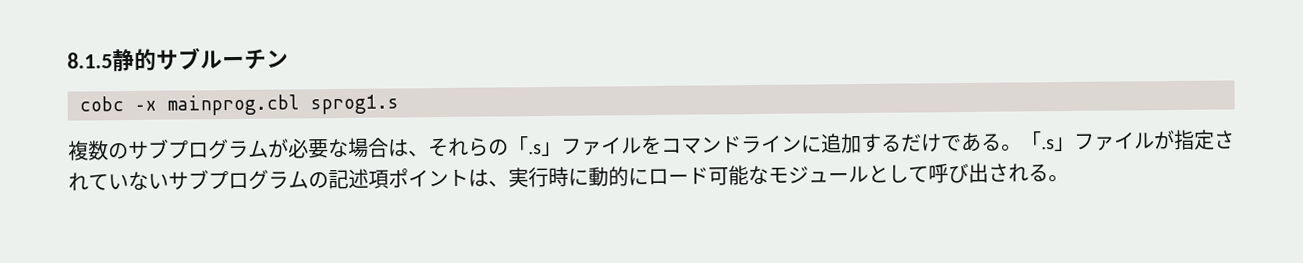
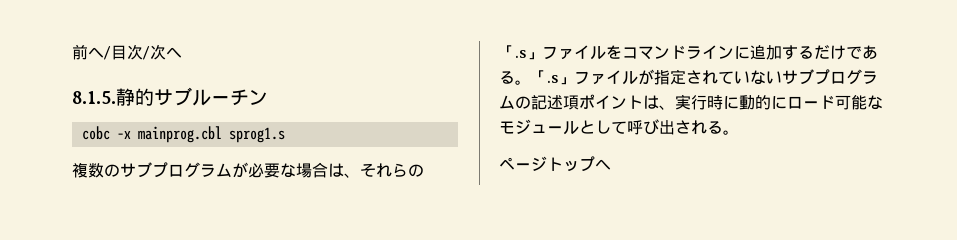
[67,52,113,69] 8.1.5 -> [72,44,182,60] [72,91,116,104] 前へ/目次/次へ // 8.1.5.
(1069, 178) none -> [499,156,611,172] // ページトップへ

